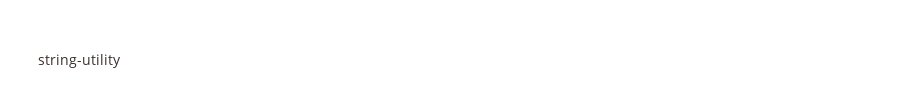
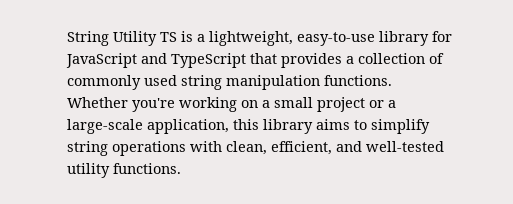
[38,54,121,68] string-utility -> [67,31,452,46] [66,53,444,68] [67,75,392,90] [67,97,396,112] [67,119,430,134] [67,141,444,156] [67,163,181,178] String Utility TS is a lightweight, easy-to-use library for JavaScript and TypeScript that provides a collection of commonly used string manipulation functions. Whether you're working on a small project or a large-scale application, this library aims to simplify string operations with clean, efficient, and well-tested utility functions.

